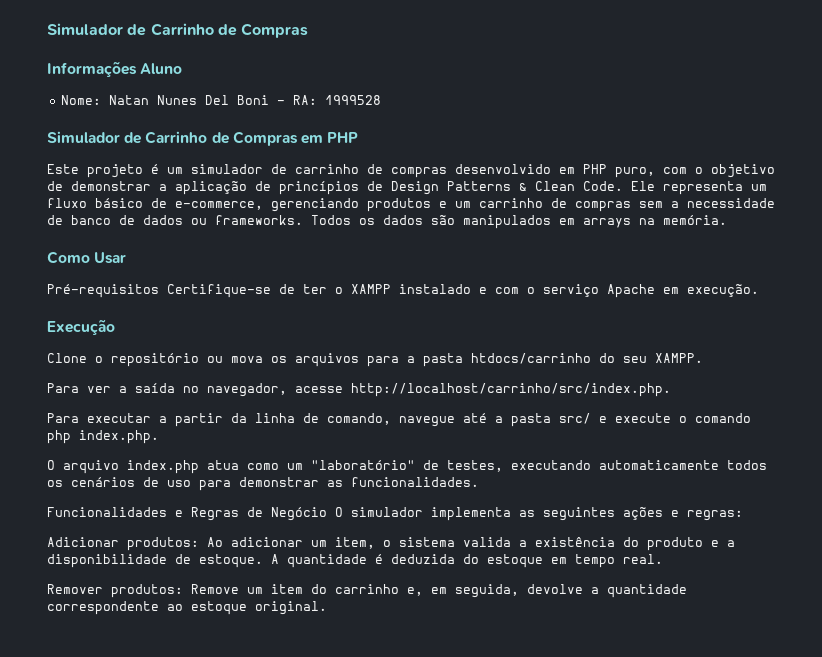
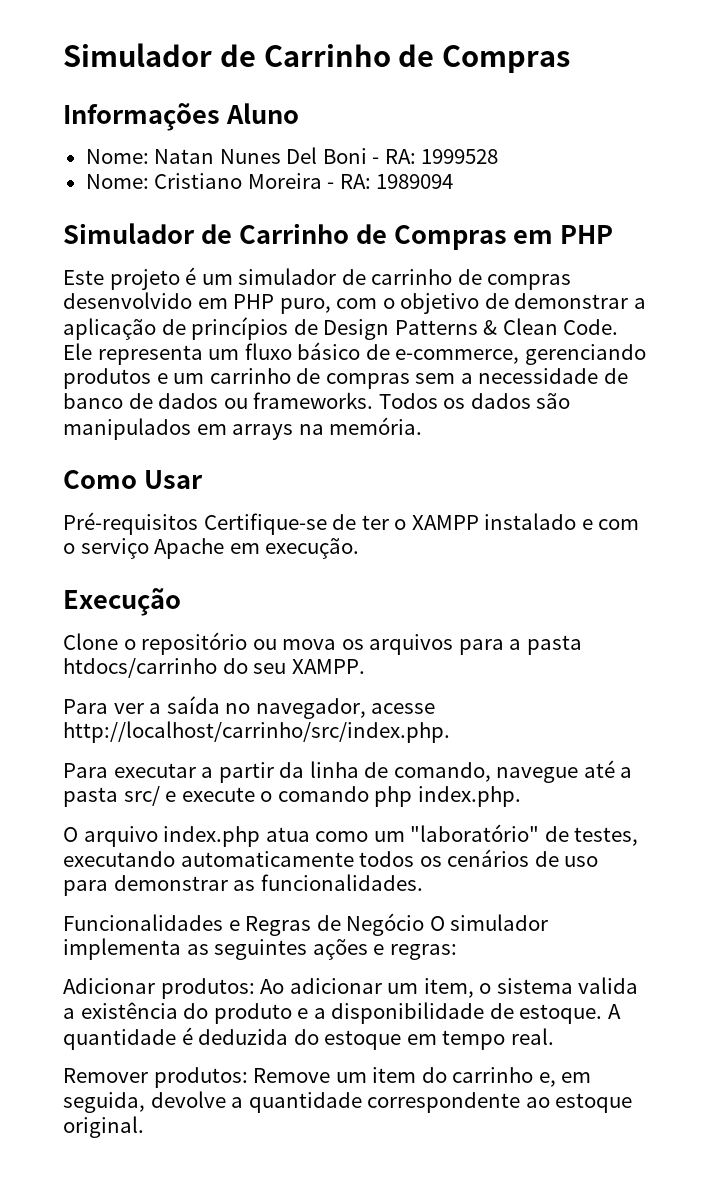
(381, 100) none -> [85,173,454,189] // Nome: Cristiano Moreira - RA: 1989094

